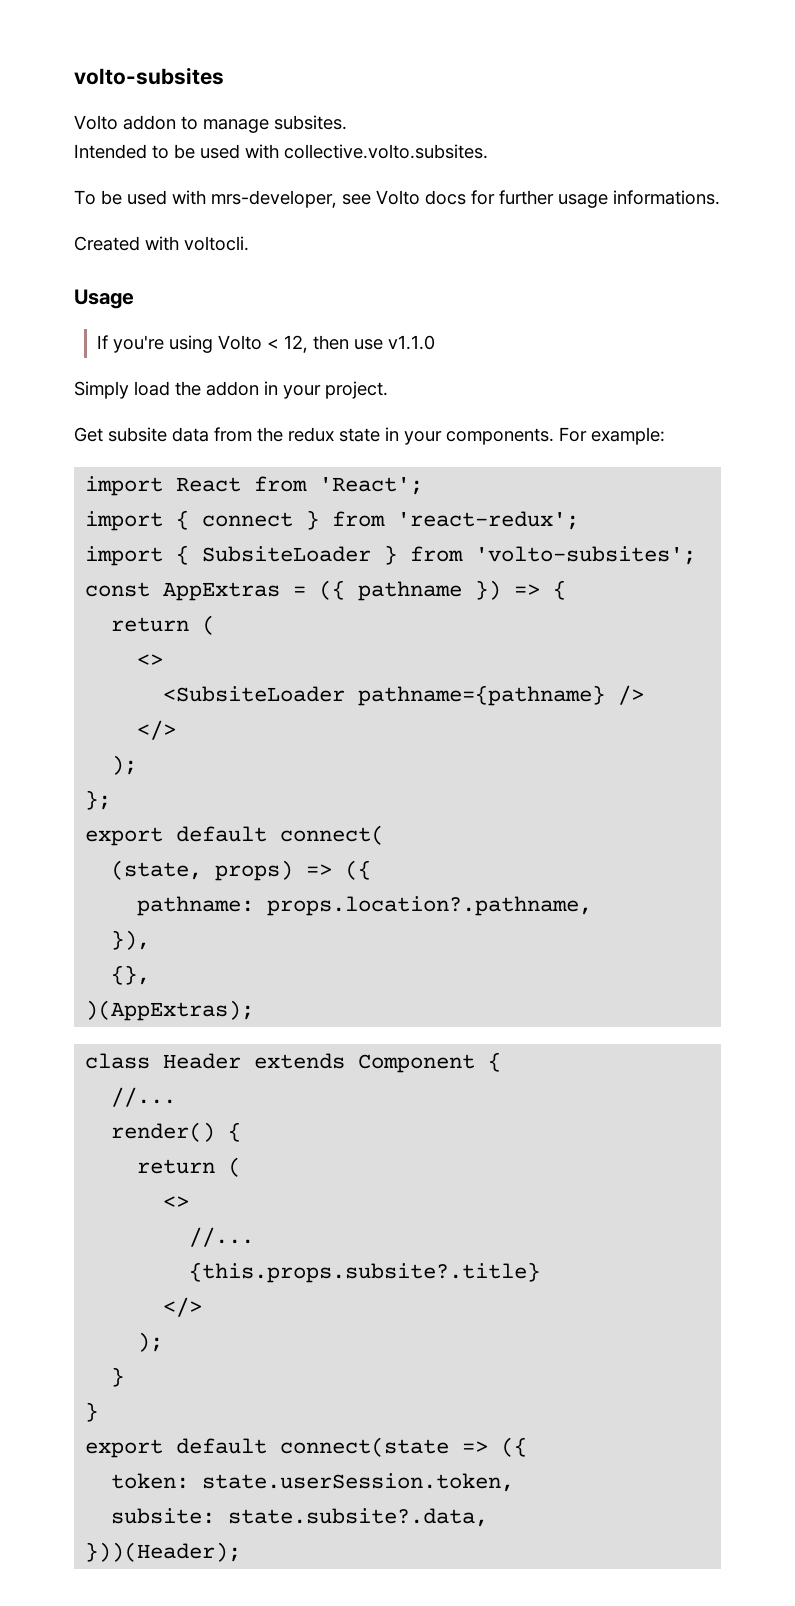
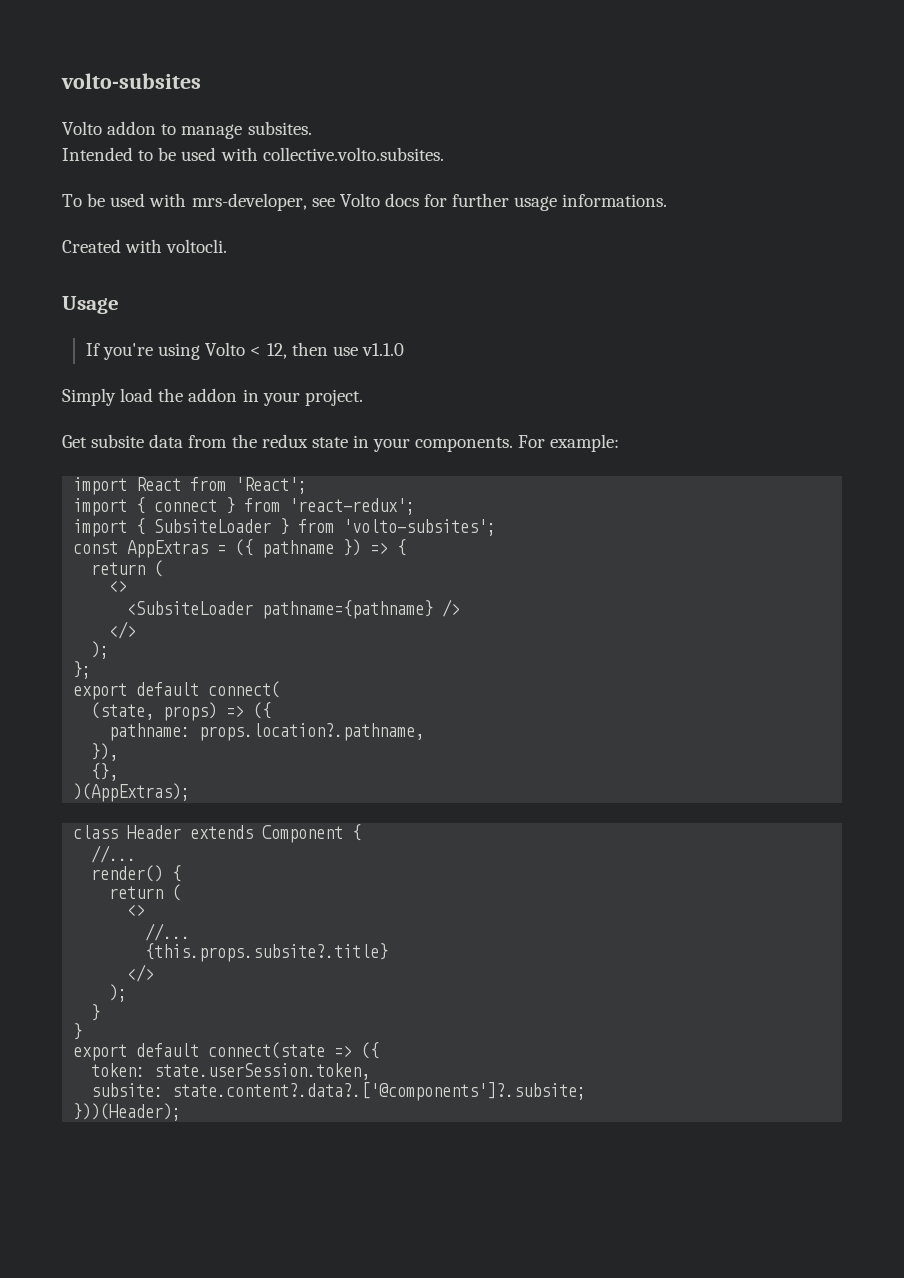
[228,1508,489,1527] state.subsite?.data, -> [172,1082,587,1101] state.content?.data?.['@components']?.subsite;

